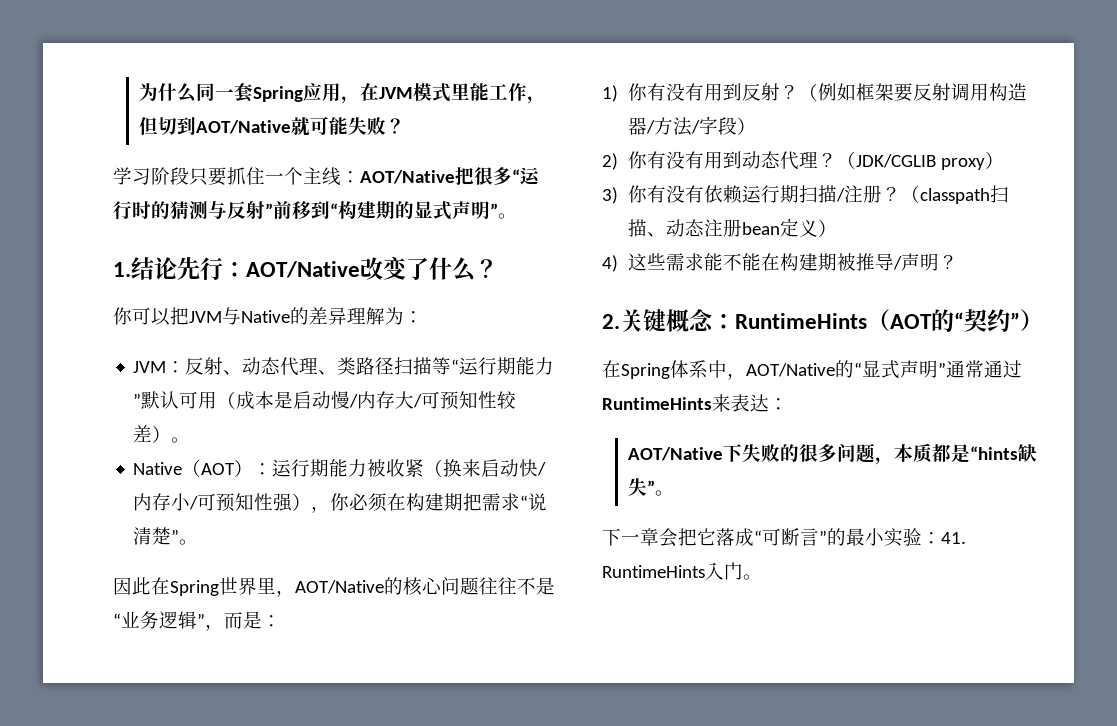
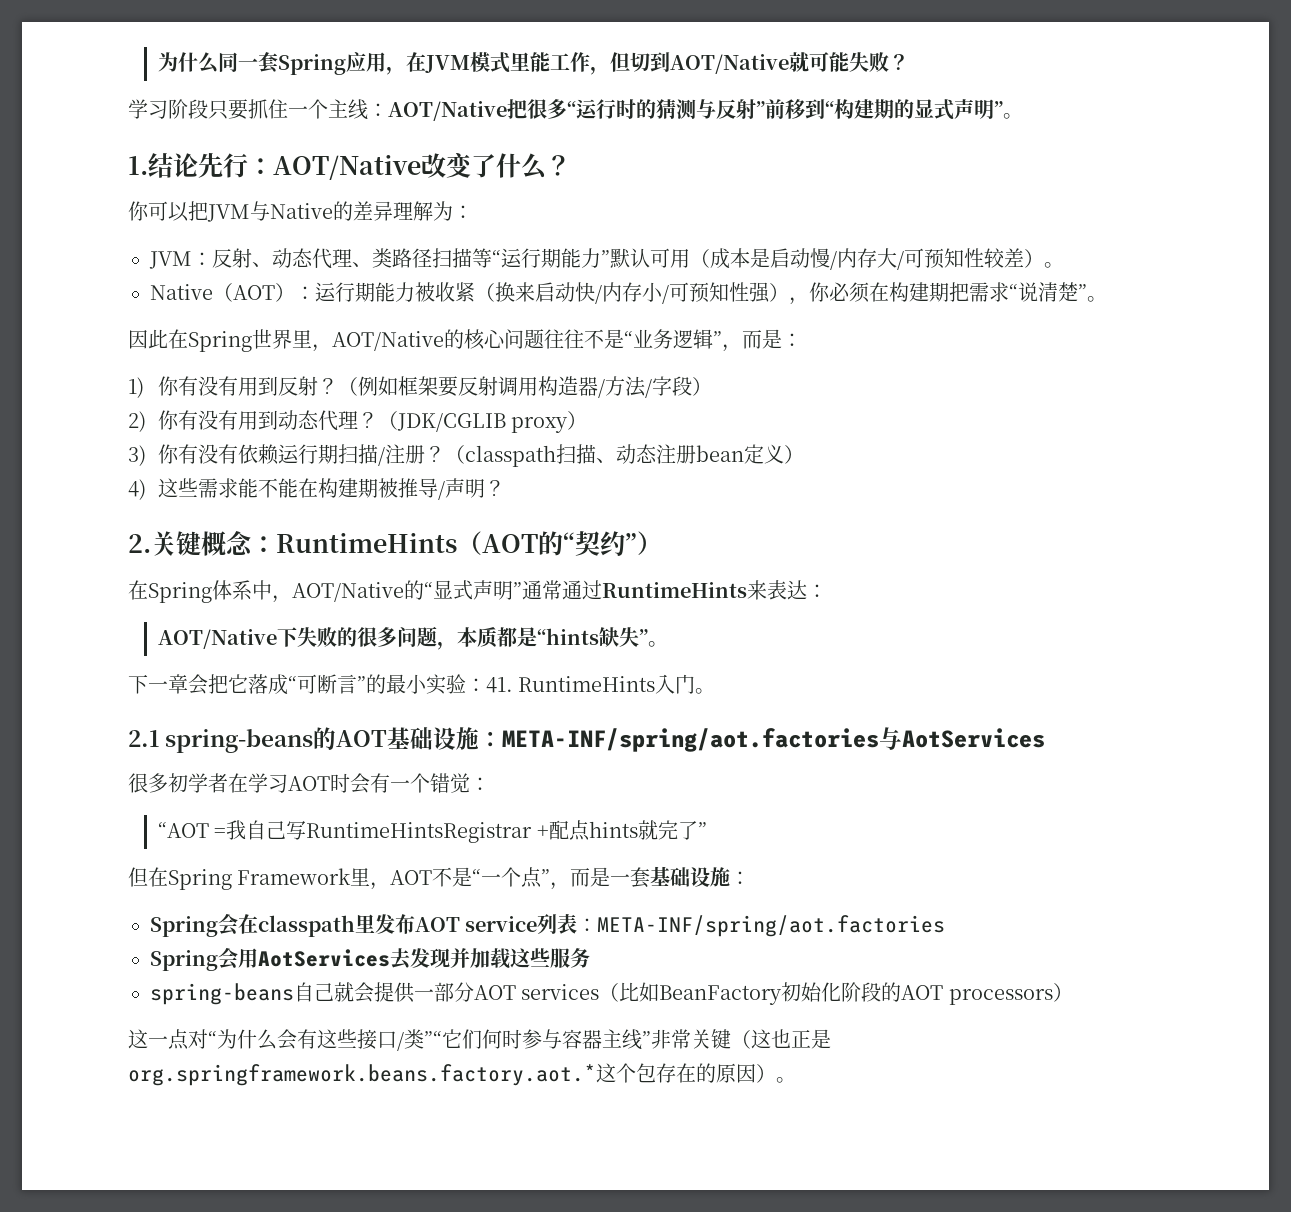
(762, 577) none -> [128,727,1046,753] [128,773,490,794] [158,820,707,843] [128,866,751,890] [150,913,946,937] [150,947,590,971] [150,982,1073,1005] [128,1029,831,1051] [128,1063,796,1086] // 2.1 spring-beans的AOT基础设施：META-INF/spring/aot.factories与AotServices // 很多初学者在学习AOT时会有一个错觉： // “AOT =我自己写RuntimeHintsRegistrar +配点hints就完了” // 但在Spring Framework里，AOT不是“一个点”，而是一套基础设施： // Spring会在classpath里发布AOT service列表：META-INF/spring/aot.factories // Spring会用AotServices去发现并加载这些服务 // spring-beans自己就会提供一部分AOT services（比如BeanFactory初始化阶段的AOT processors） // 这一点对“为什么会有这些接口/类”“它们何时参与容器主线”非常关键（这也正是org.springframework.beans.factory.aot.*这个包存在的原因）。

